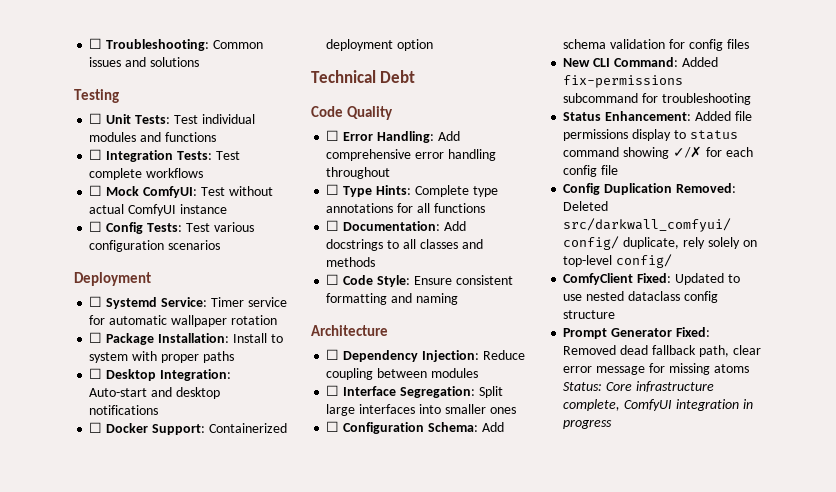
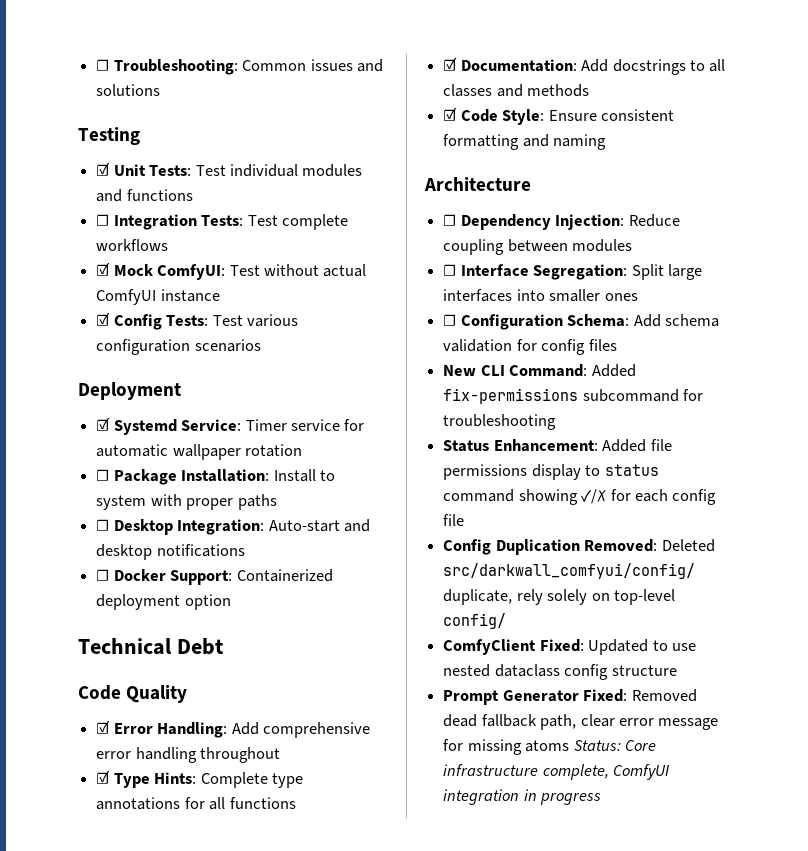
[89,113,103,124] ☐ -> [96,162,111,176] ☑
[89,185,103,196] ☐ -> [96,262,111,276] ☑
[89,221,103,232] ☐ -> [96,312,111,326] ☑
[89,296,103,307] ☐ -> [96,417,111,431] ☑
[326,130,340,141] ☐ -> [96,720,111,734] ☑
[326,184,340,195] ☐ -> [96,770,111,784] ☑
[326,220,340,231] ☐ -> [443,57,458,71] ☑
[326,274,340,285] ☐ -> [443,107,458,121] ☑

